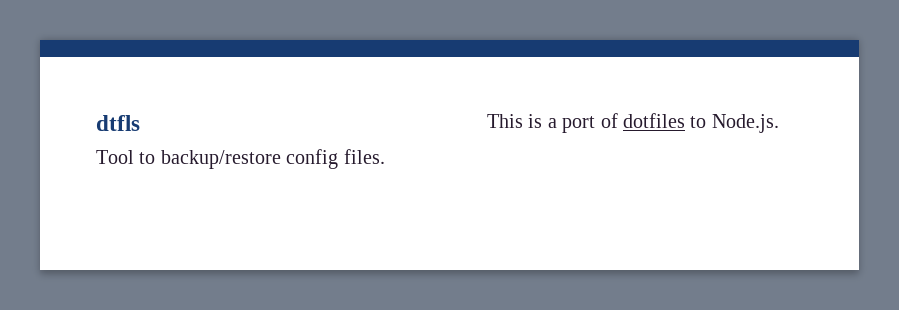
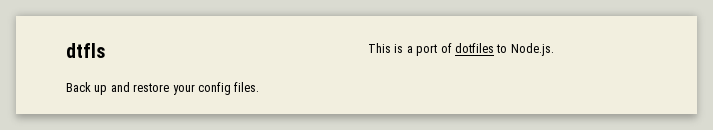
[96,150,281,169] Tool to backup/restore -> [66,82,195,95] Back up and restore your

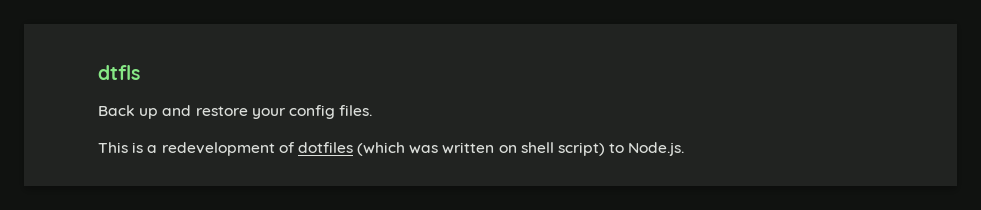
[416,44,438,56] port -> [161,142,275,156] redevelopment
(494, 48) none -> [357,142,606,156] (which was written on shell script)

